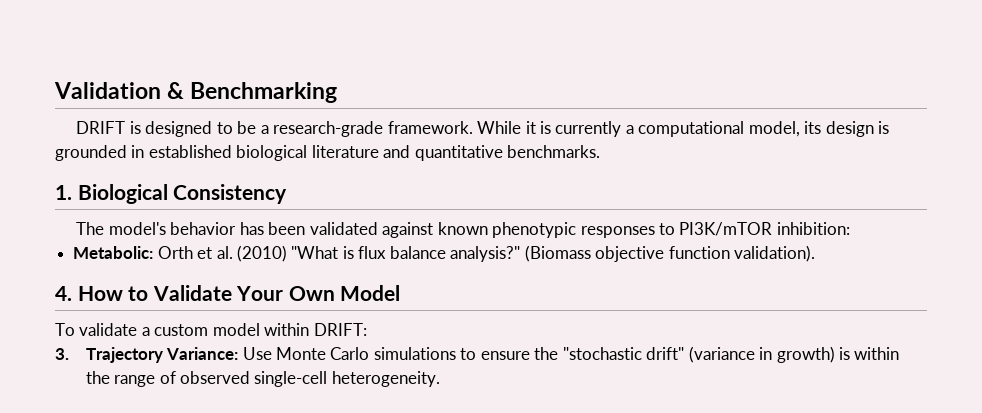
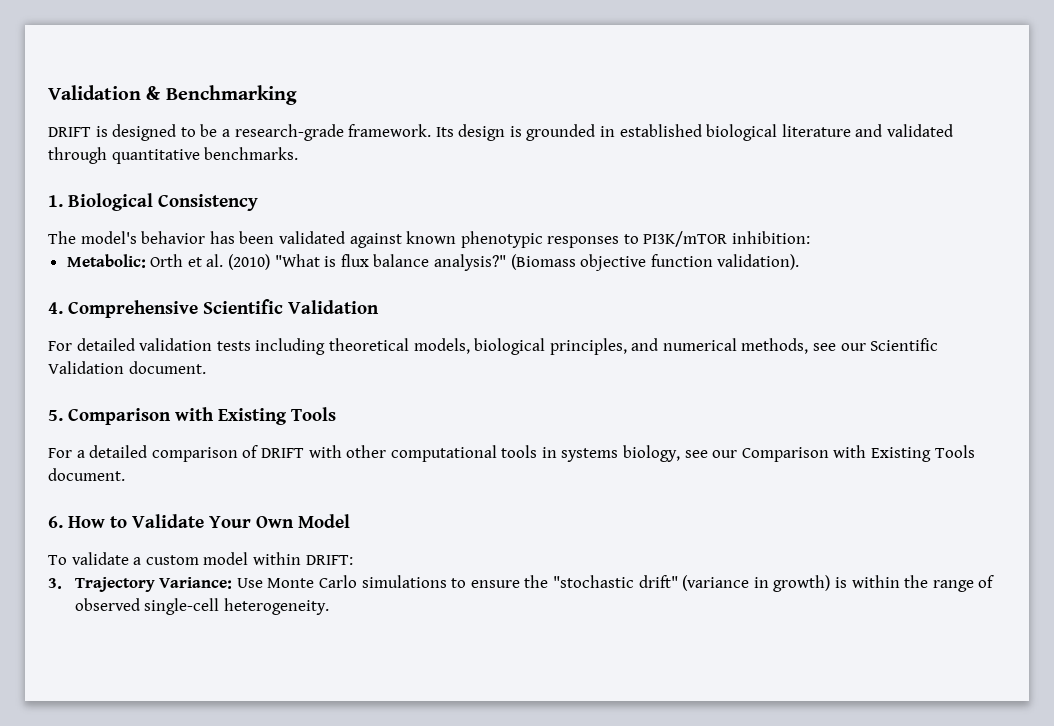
[477,121,822,137] While it is currently a computational model, its -> [435,127,454,137] Its
(411, 151) none -> [887,124,954,137] [48,147,107,164] validated through
(72, 293) none -> [68,299,379,318] [48,338,939,355] [48,361,206,374] [48,407,336,425] [48,445,975,462] [48,468,125,481] [48,516,63,528] Comprehensive Scientific Validation // For detailed validation tests including theoretical models, biological principles, and numerical methods, see our Scientific Validation document. // 5. Comparison with Existing Tools // For a detailed comparison of DRIFT with other computational tools in systems biology, see our Comparison with Existing Tools document. // 6.

